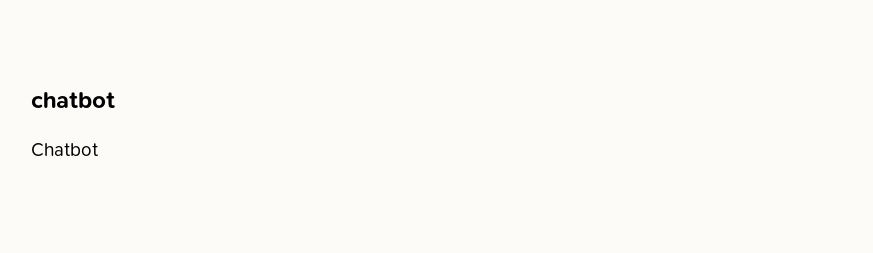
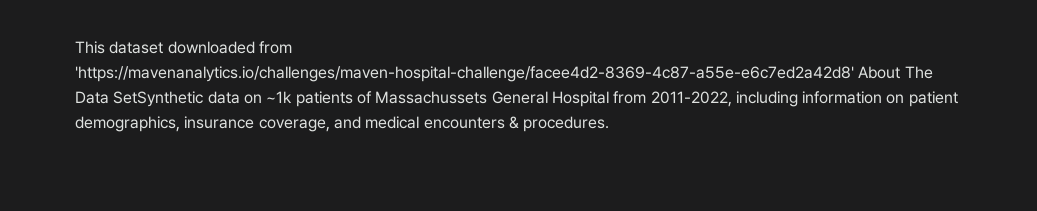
[31,92,115,108] [31,143,99,157] chatbot // Chatbot -> [75,41,292,54] [75,66,933,82] [75,91,958,107] [75,116,610,132] This dataset downloaded from 'https://mavenanalytics.io/challenges/maven-hospital-challenge/facee4d2-8369-4c87-a55e-e6c7ed2a42d8' About The Data SetSynthetic data on ~1k patients of Massachussets General Hospital from 2011-2022, including information on patient demographics, insurance coverage, and medical encounters & procedures.

